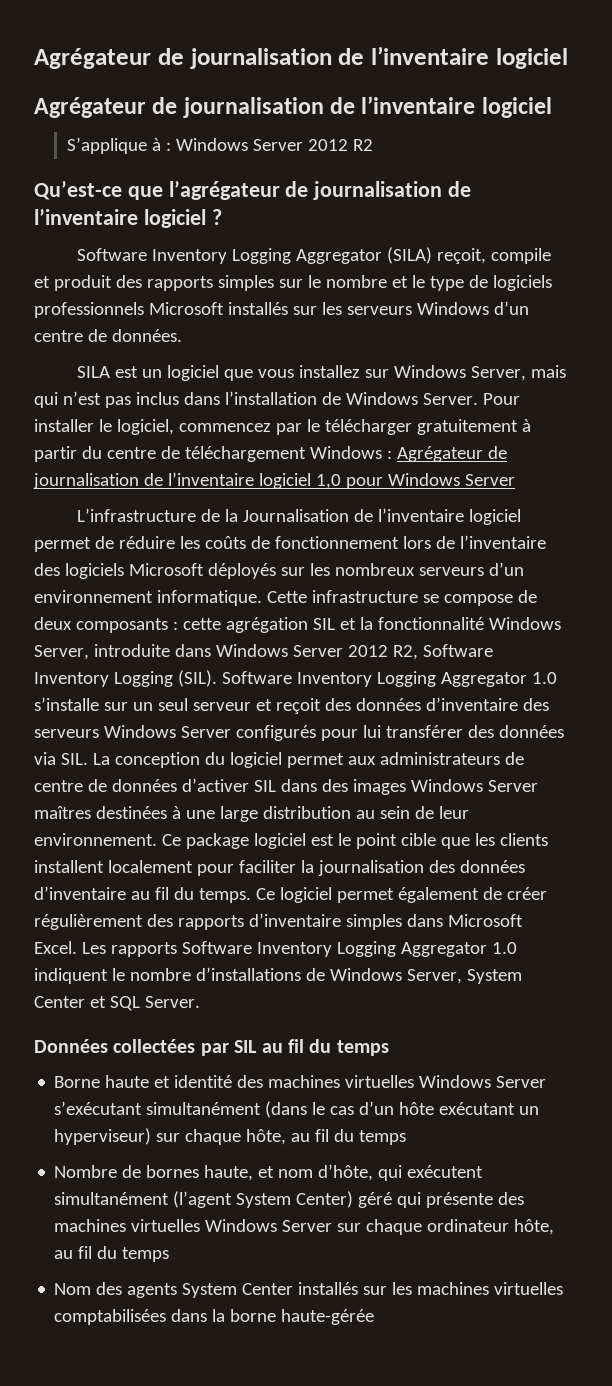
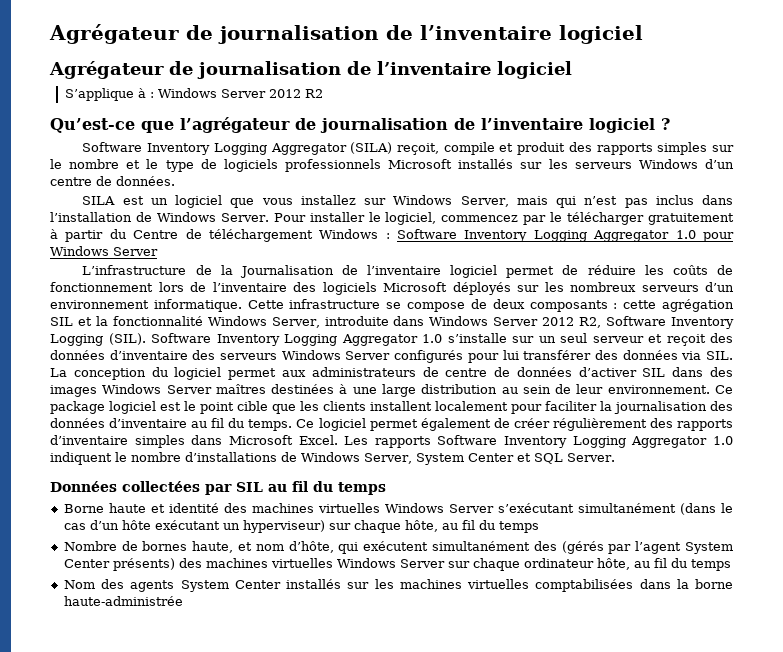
[106,447,156,459] centre -> [133,230,179,239] Centre
[396,446,507,462] [33,472,341,489] Agrégateur de journalisation de l’inventaire logiciel 1,0 -> [397,229,696,242] Software Inventory Logging Aggregator 1.0
[173,1191,494,1208] (l’agent System Center) géré qui présente -> [533,541,734,554] [63,558,175,571] des (gérés par l’agent System Center présents)
[281,1309,375,1325] haute-gérée -> [63,596,183,606] haute-administrée

